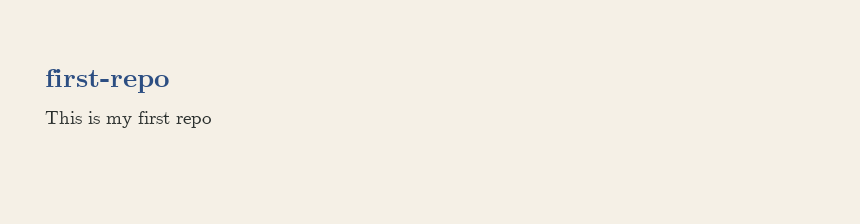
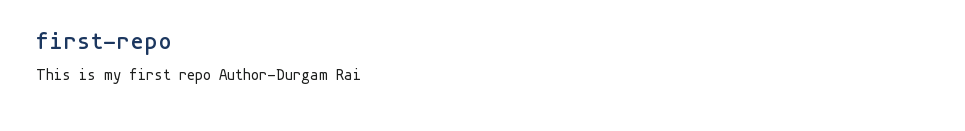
(212, 122) none -> [219,68,361,84] Author-Durgam Rai

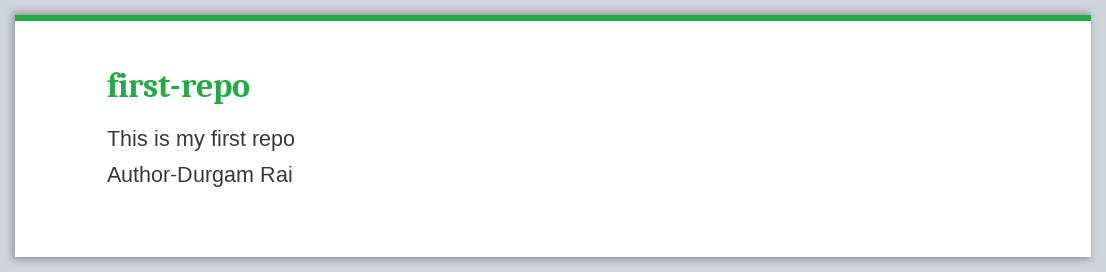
(211, 78) none -> (295, 142) //

